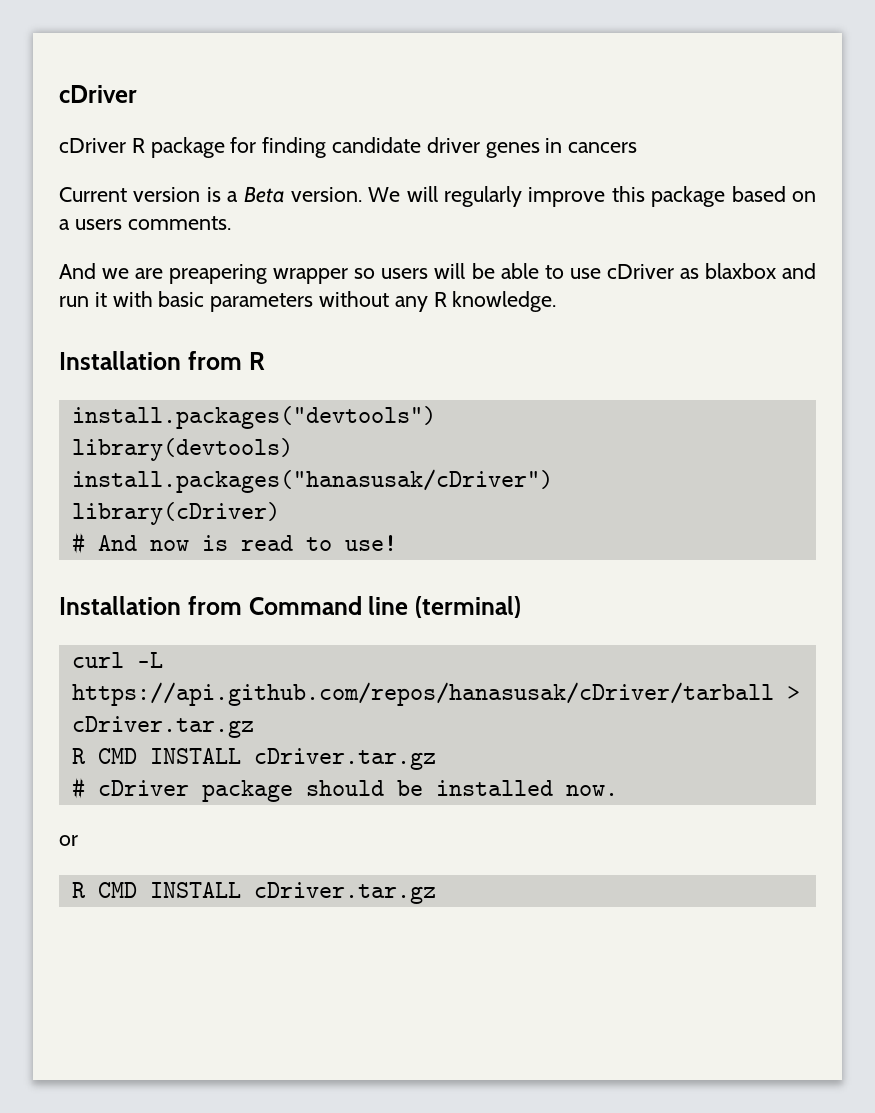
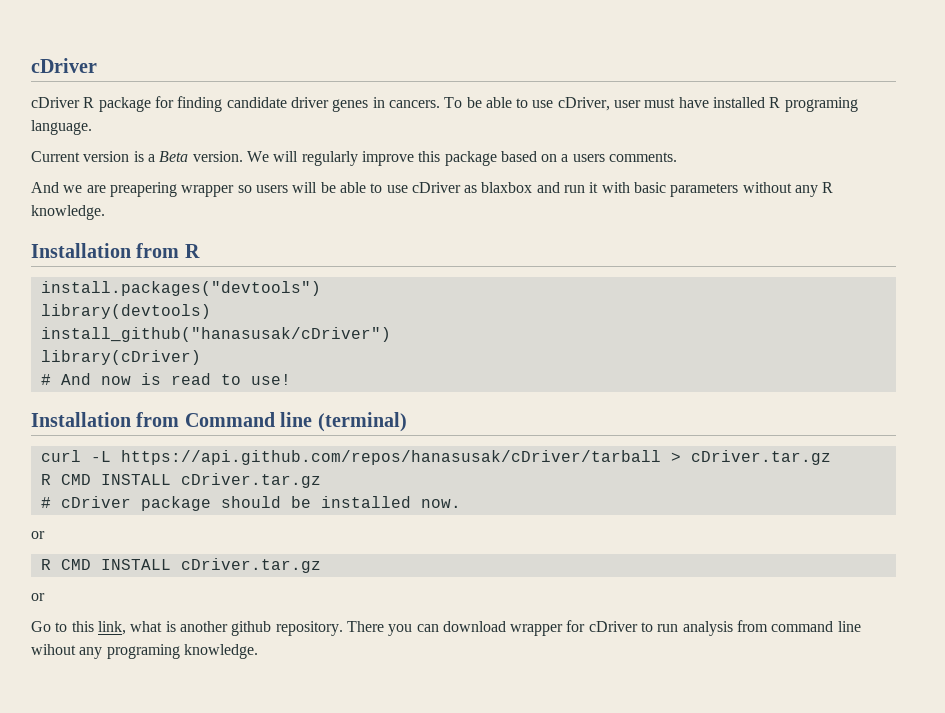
[568,142,638,153] cancers -> [388,97,858,112] [31,120,92,135] cancers. To be able to use cDriver, user must have installed R programing language.
[71,469,553,493] install.packages("hanasusak/cDriver") -> [40,327,391,342] install_github("hanasusak/cDriver")
(436, 893) none -> [31,593,45,601] [31,620,861,636] [31,644,258,659] // or // Go to this link, what is another github repository. There you can download wrapper for cDriver to run analysis from command line wihout any programing knowledge.

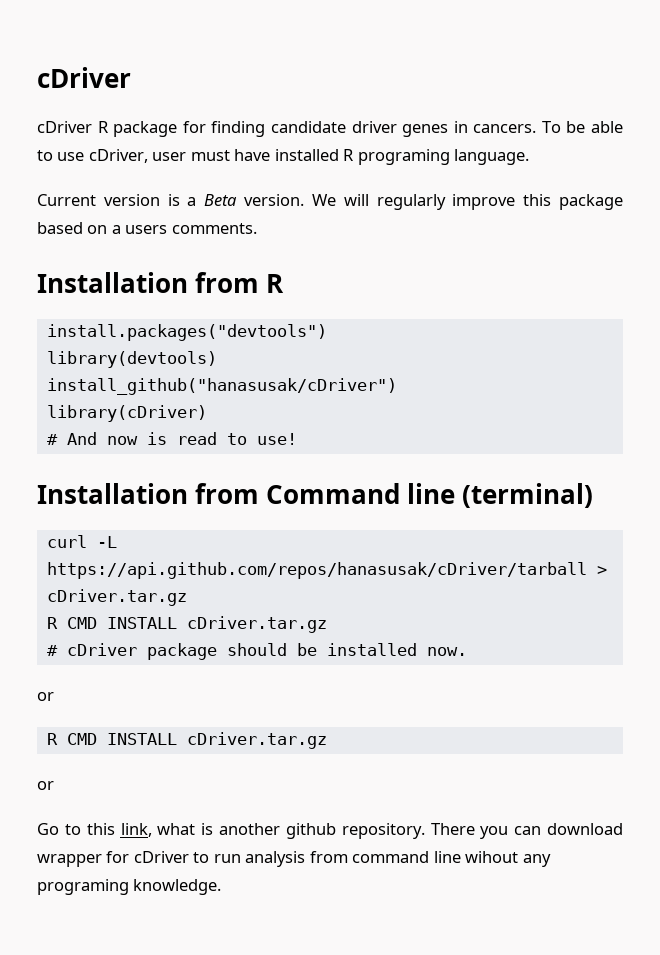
[31,182,834,197] [31,205,105,220] // And we are preapering wrapper so users will be able to use cDriver as blaxbox and run it with basic parameters without any R knowledge. -> (257, 228) none

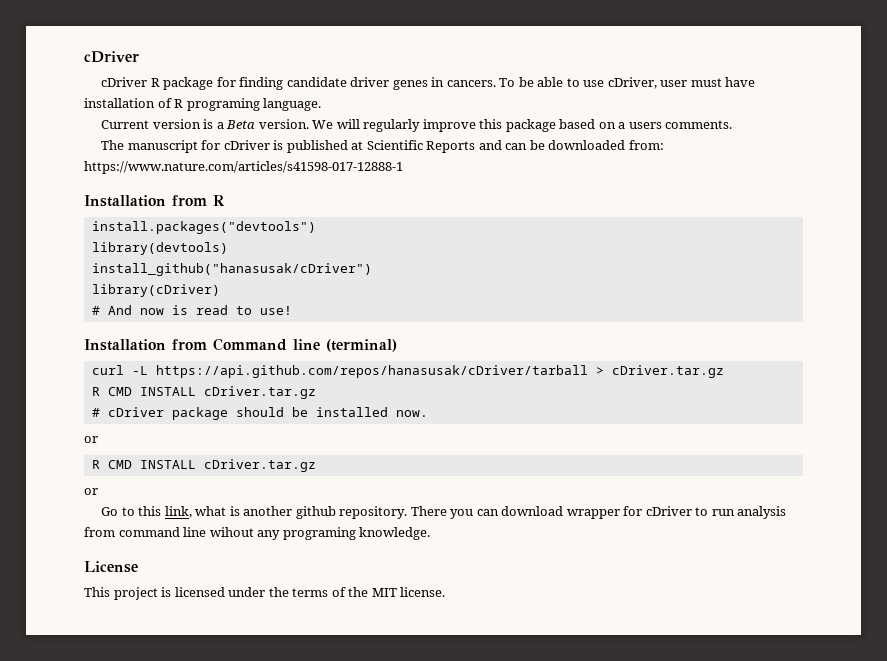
[274,149,339,161] installed -> [84,98,172,108] installation of
(257, 228) none -> [101,140,664,153] [84,161,403,174] // The manuscript for cDriver is published at Scientific Reports and can be downloaded from: https://www.nature.com/articles/s41598-017-12888-1
(222, 887) none -> [84,561,138,573] [84,587,446,600] // License // This project is licensed under the terms of the MIT license.

